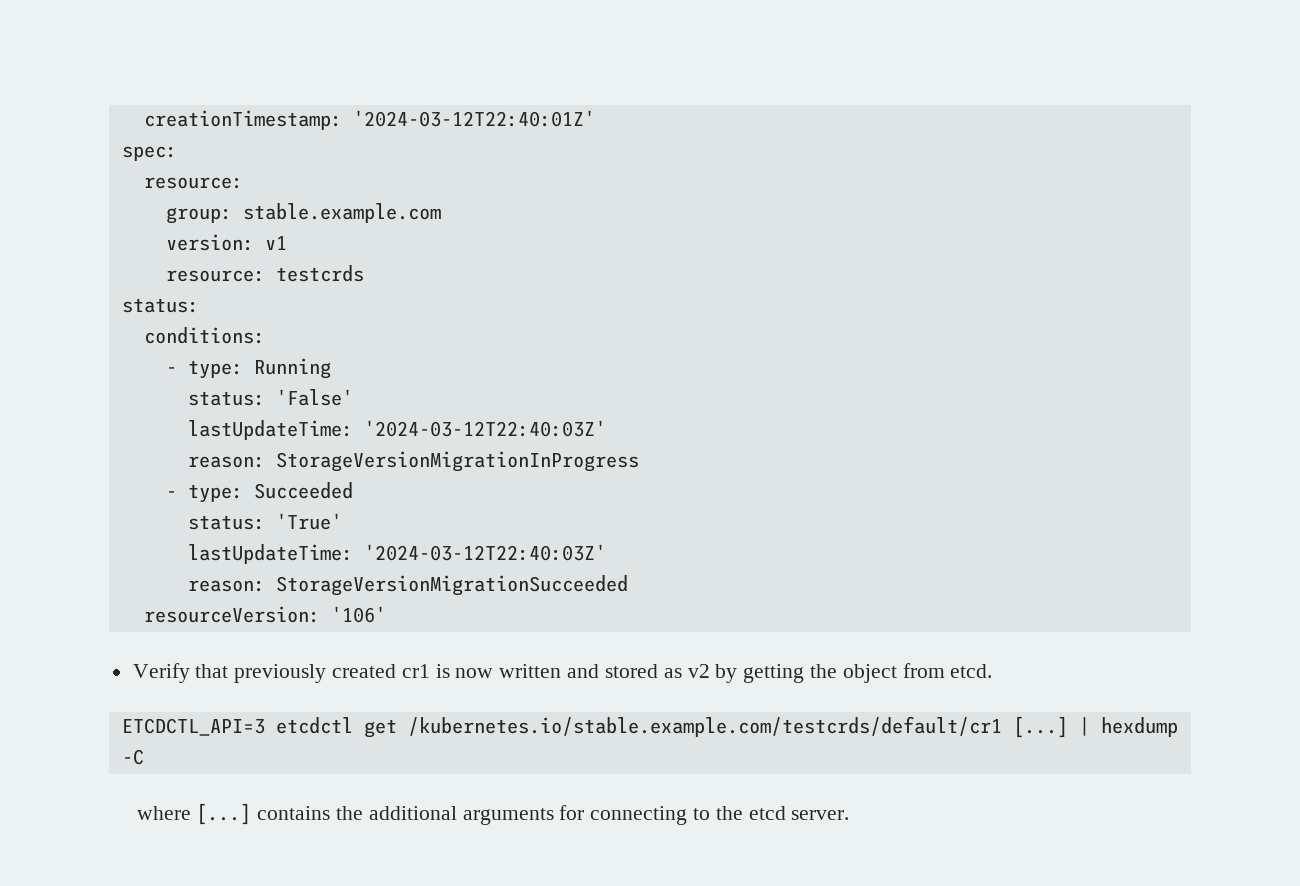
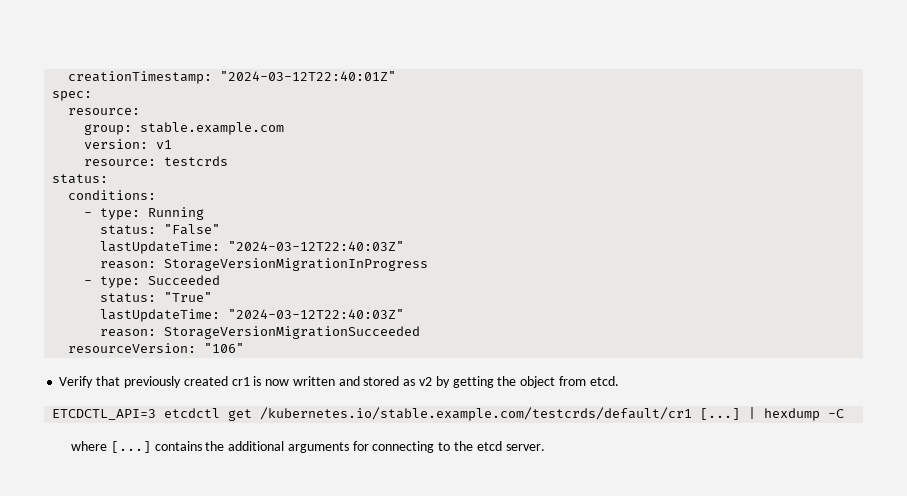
[352,110,595,127] '2024-03-12T22:40:01Z' -> [220,71,397,81] "2024-03-12T22:40:01Z"
[275,389,353,406] [187,420,606,440] 'False' // lastUpdateTime: '2024-03-12T22:40:03Z' -> [164,224,221,235] [100,241,405,254] "False" // lastUpdateTime: "2024-03-12T22:40:03Z"
[275,513,342,530] [187,544,606,564] 'True' // lastUpdateTime: '2024-03-12T22:40:03Z' -> [164,292,213,302] [100,309,405,322] "True" // lastUpdateTime: "2024-03-12T22:40:03Z"
[330,606,386,623] '106' -> [204,343,245,353] "106"

